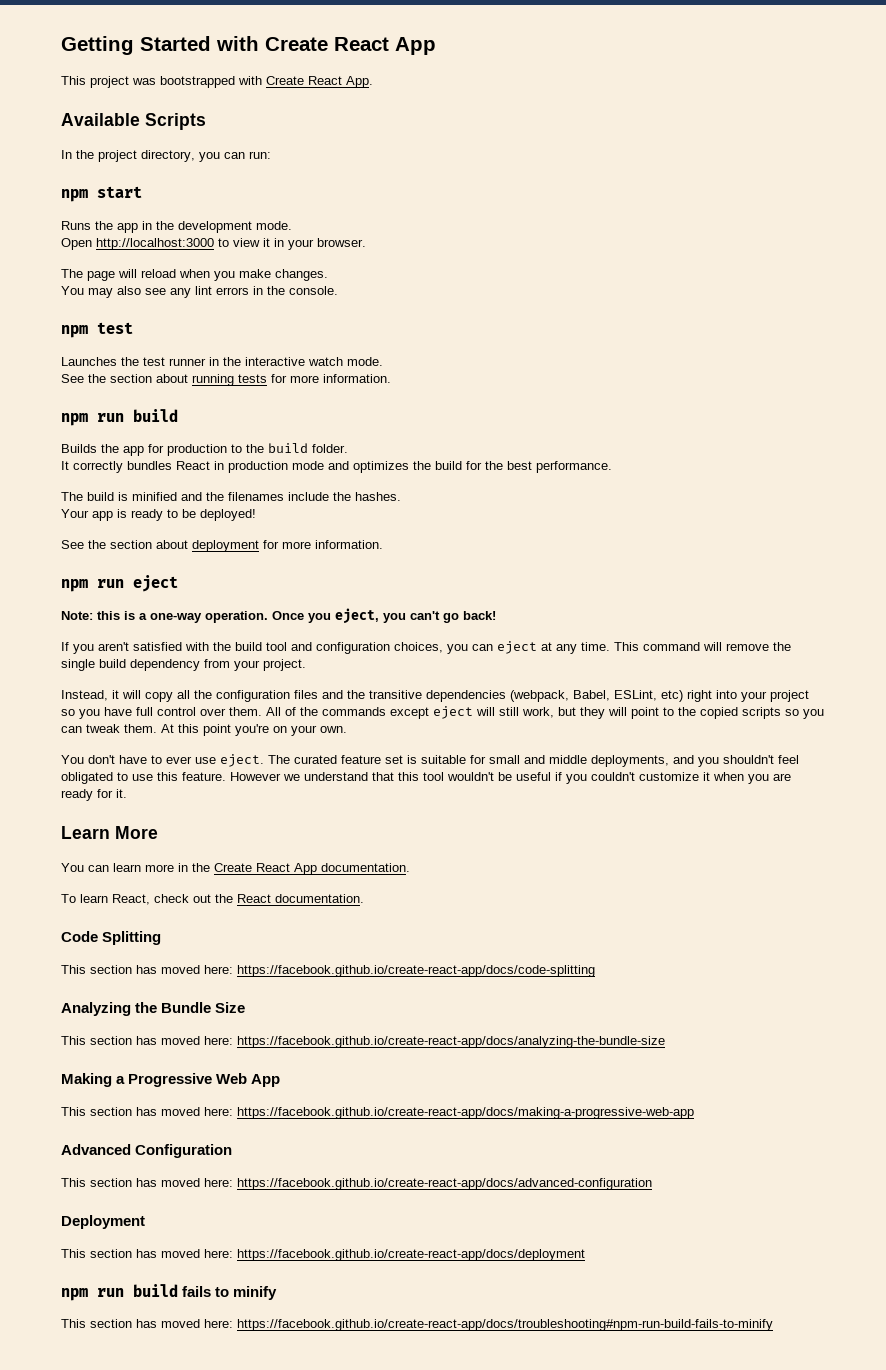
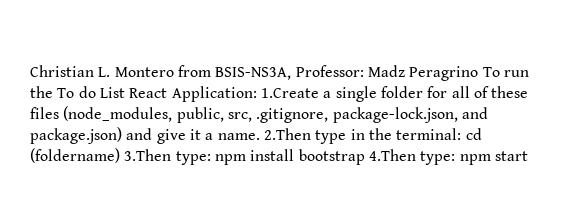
[61,36,436,55] [61,76,373,88] [61,113,206,130] [61,150,271,162] [61,186,142,202] [61,221,292,233] [61,238,366,250] [61,269,328,281] [61,286,338,298] [61,322,133,338] [61,357,383,366] [61,374,391,386] [61,409,178,426] [61,443,348,456] [61,461,612,473] [61,492,401,501] [61,509,256,521] [61,540,383,552] [61,575,178,592] [61,608,496,624] [61,641,791,654] [61,659,306,671] [61,690,809,702] [61,706,824,719] [61,724,347,736] [61,754,799,767] [61,772,791,784] [61,789,127,801] [61,826,158,839] [61,863,410,875] [61,894,364,905] [61,931,162,945] [61,965,595,977] [61,1002,246,1016] [61,1036,665,1048] [61,1073,281,1087] [61,1107,694,1119] [61,1144,233,1158] [61,1178,652,1190] [61,1215,145,1229] [61,1249,585,1261] [61,1284,278,1301] [61,1319,773,1331] Getting Started with Create React App // This project was bootstrapped with Create React App. // Available Scripts // In the project directory, you can run: // npm start // Runs the app in the development mode. // Open http://localhost:3000 to view it in your browser. // The page will reload when you make changes. // You may also see any lint errors in the console. // npm test // Launches the test runner in the interactive watch mode. // See the section about running tests for more information. // npm run build // Builds the app for production to the build folder. // It correctly bundles React in production mode and optimizes the build for the best performance. // The build is minified and the filenames include the hashes. // Your app is ready to be deployed! // See the section about deployment for more information. // npm run eject // Note: this is a one-way operation. Once you eject, you can't go back! // If you aren't satisfied with the build tool and configuration choices, you can eject at any time. This command will remove the single build dependency from your project. // Instead, it will copy all the configuration files and the transitive dependencies (webpack, Babel, ESLint, etc) right into your project so you have full control over them. All of the commands except eject will still work, but they will point to the copied scripts so you can tweak them. At this point you're on your own. // You don't have to ever use eject. The curated feature set is suitable for small and middle deployments, and you shouldn't feel obligated to use this feature. However we understand that this tool wouldn't be useful if you couldn't customize it when you are ready for it. // Learn More // You can learn more in the Create React App documentation. // To learn React, check out the React documentation. // Code Splitting // This section has moved here: https://facebook.github.io/create-react-app/docs/code-splitting // Analyzing the Bundle Size // This section has moved here: https://facebook.github.io/create-react-app/docs/analyzing-the-bundle-size // Making a Progressive Web App // This section has moved here: https://facebook.github.io/create-react-app/docs/making-a-progressive-web-app // Advanced Configuration // This section has moved here: https://facebook.github.io/create-react-app/docs/advanced-configuration // Deployment // This section has moved here: https://facebook.github.io/create-react-app/docs/deployment // npm run build fails to minify // This section has moved here: https://facebook.github.io/create-react-app/docs/troubleshooting#npm-run-build-fails-to-minify -> [30,65,529,81] [30,86,529,102] [30,106,488,123] [30,127,482,144] [30,148,528,165] Christian L. Montero from BSIS-NS3A, Professor: Madz Peragrino To run the To do List React Application: 1.Create a single folder for all of these files (node_modules, public, src, .gitignore, package-lock.json, and package.json) and give it a name. 2.Then type in the terminal: cd (foldername) 3.Then type: npm install bootstrap 4.Then type: npm start

